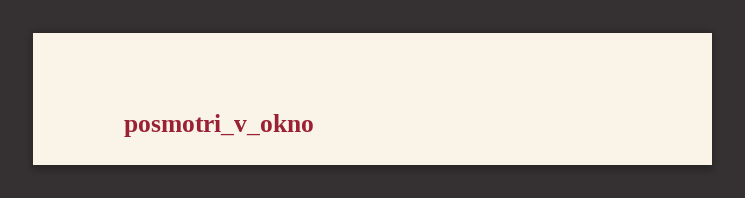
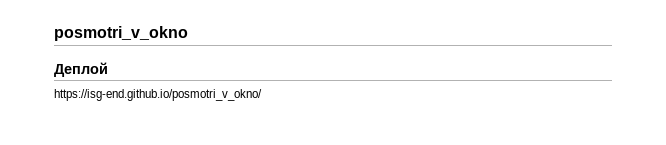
(314, 125) none -> [54,62,108,77] [54,89,262,101] // Деплой // https://isg-end.github.io/posmotri_v_okno/

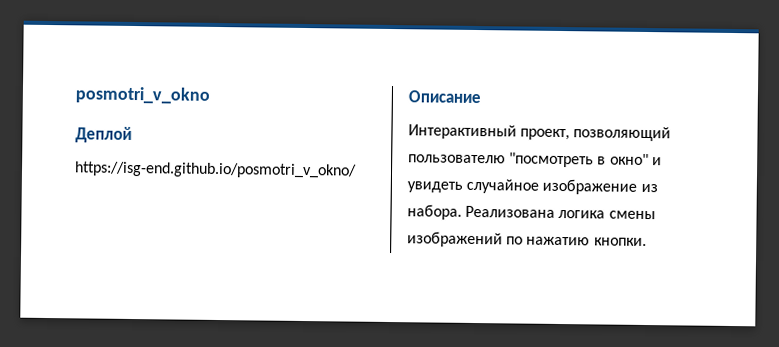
(262, 95) none -> [408,90,481,104] [408,124,672,142] [408,152,662,168] [407,178,658,195] [407,204,656,220] [407,231,647,248] // Описание // Интерактивный проект, позволяющий пользователю "посмотреть в окно" и увидеть случайное изображение из набора. Реализована логика смены изображений по нажатию кнопки.

